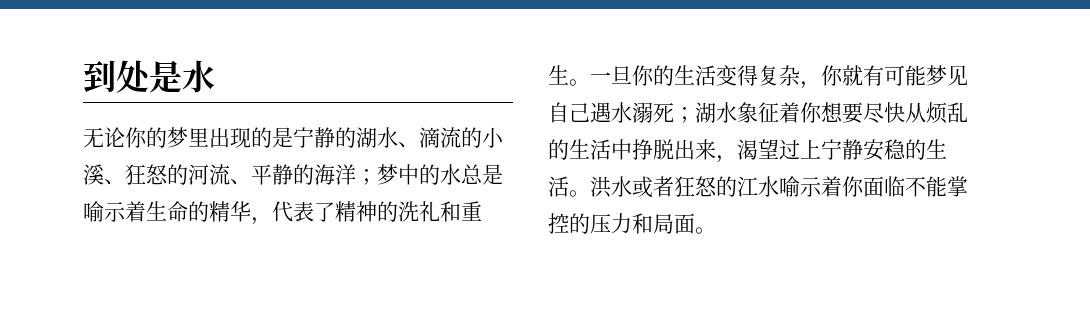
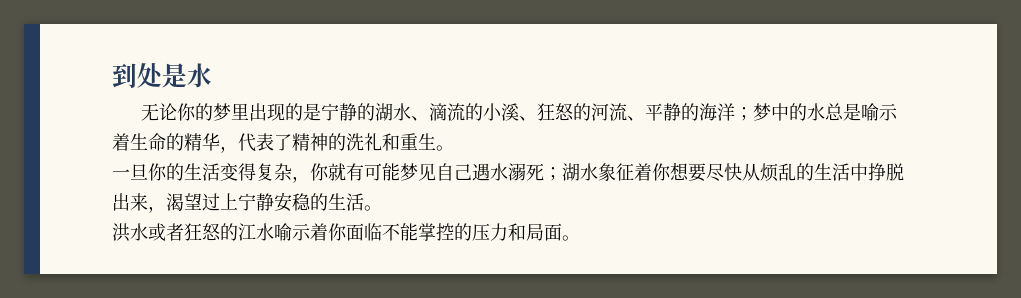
(590, 82) none -> (454, 148) //
(590, 193) none -> (382, 208) //

